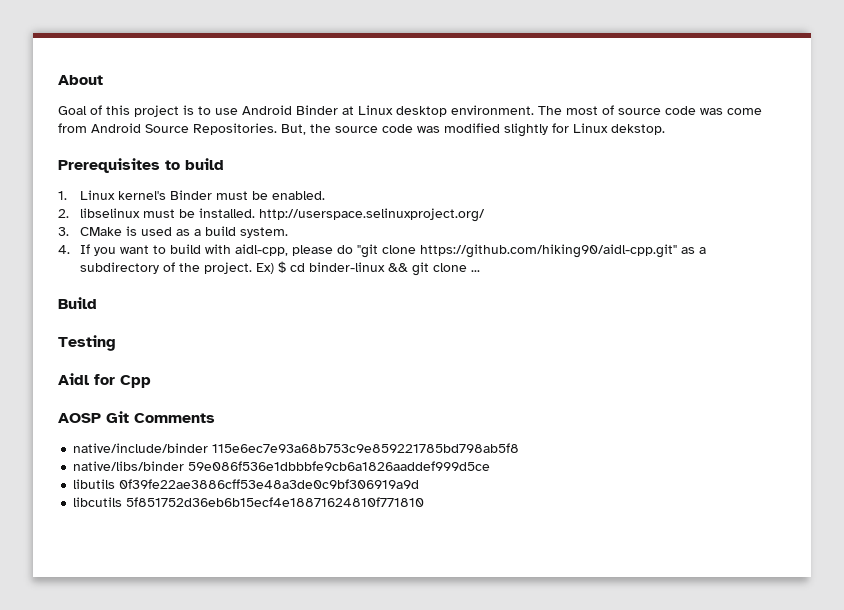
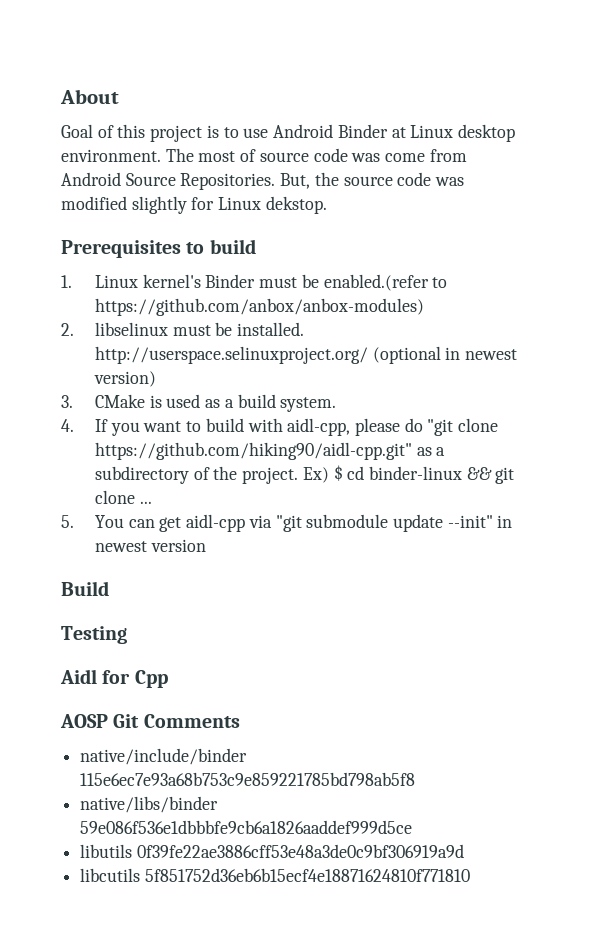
[271,191,325,200] enabled. -> [323,274,448,291] [94,298,424,316] enabled.(refer to https://github.com/anbox/anbox-modules)
(485, 215) none -> [372,346,518,364] [93,371,156,387] (optional in newest version)
(480, 271) none -> [61,514,513,532] [94,539,206,552] // 5. You can get aidl-cpp via "git submodule update --init" in newest version

